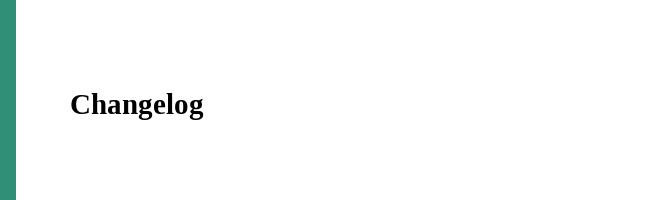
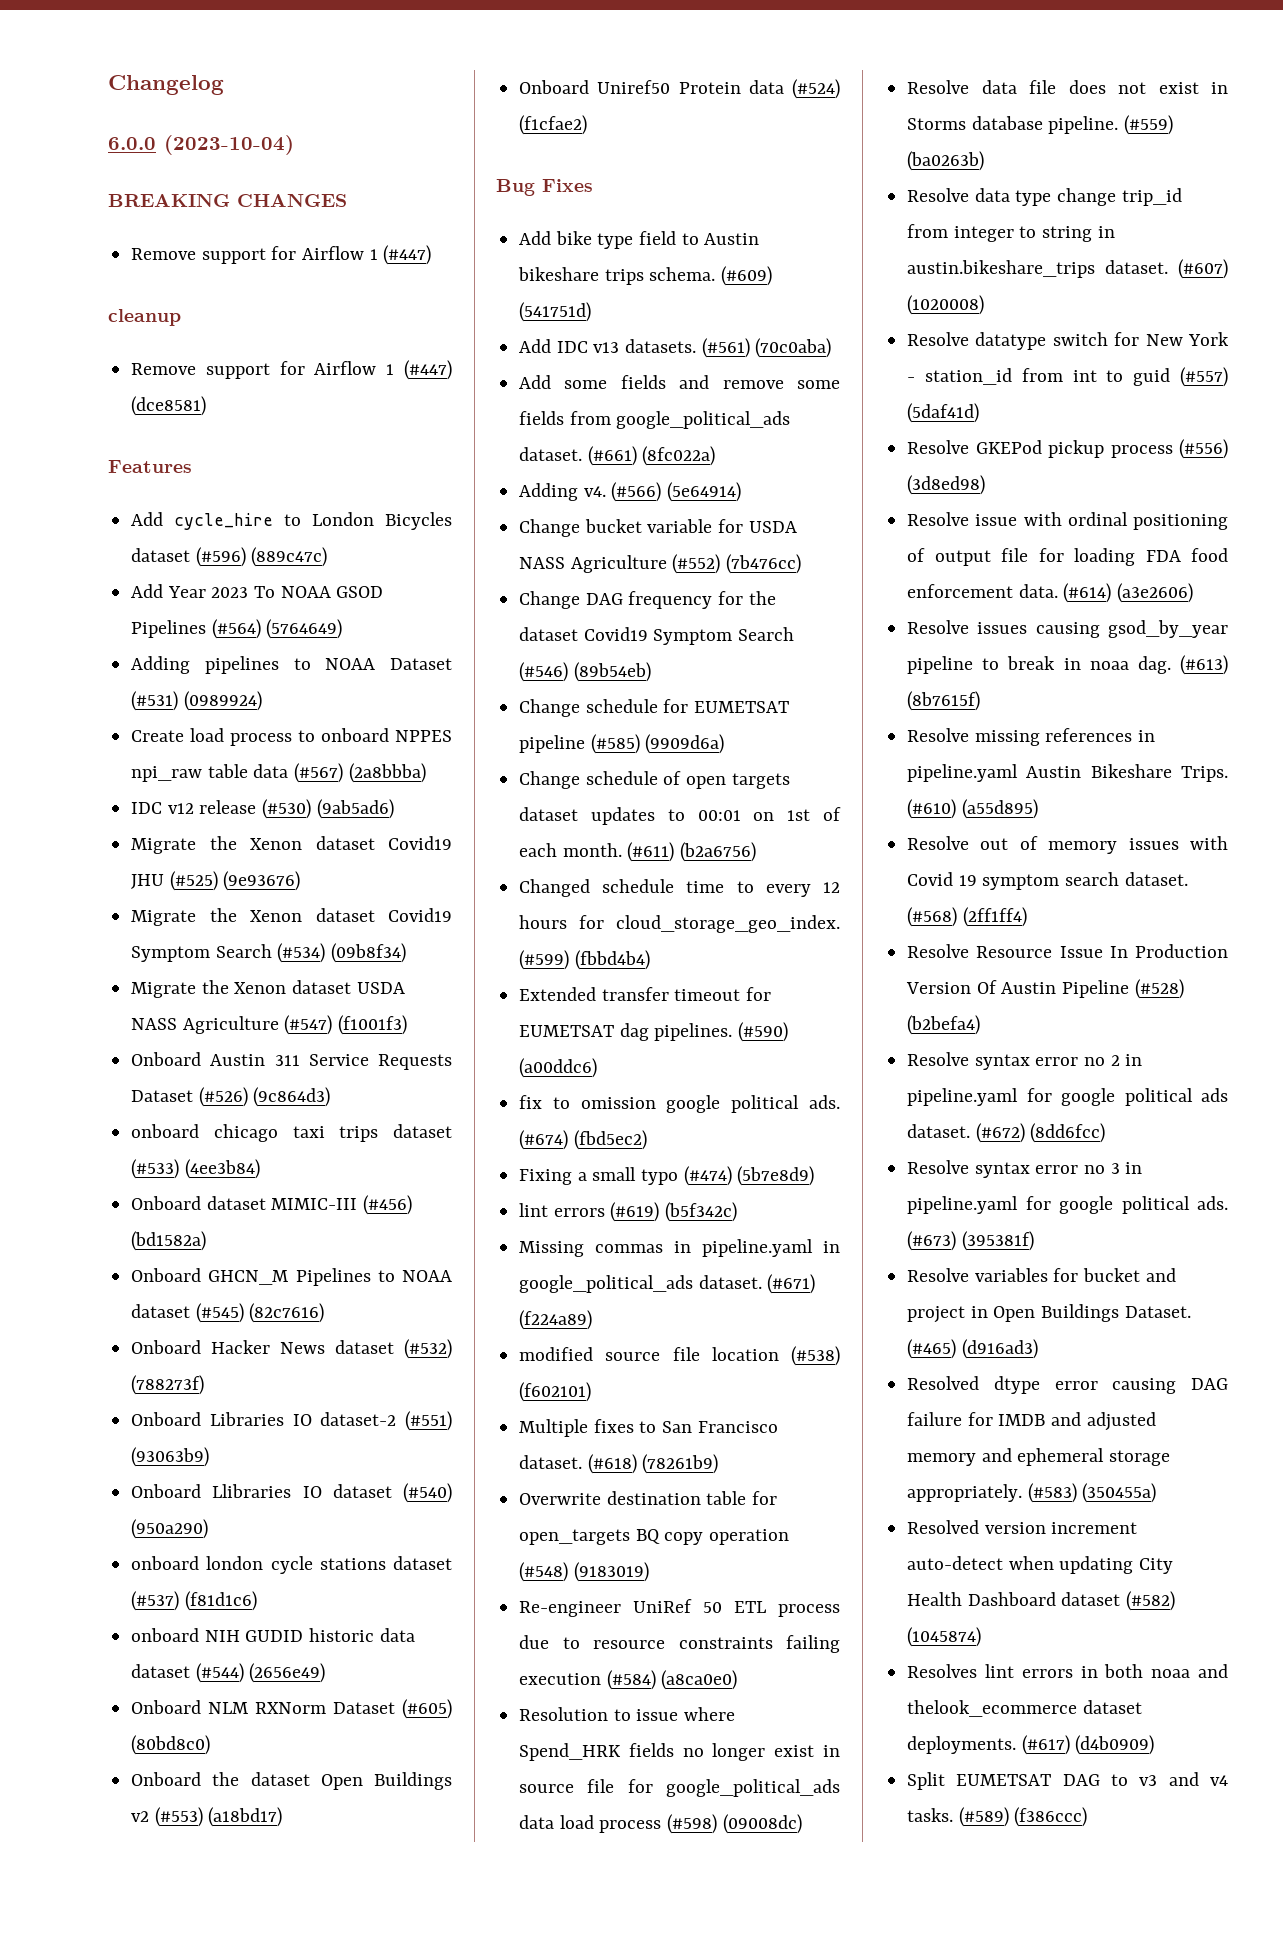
(204, 106) none -> [108,135,294,155] [108,194,347,207] [131,245,432,265] [108,309,181,326] [131,360,452,380] [131,396,207,416] [108,460,192,473] [131,512,452,530] [131,547,328,567] [131,584,384,598] [131,619,343,639] [131,656,452,674] [131,691,262,711] [131,728,452,746] [131,763,426,783] [131,799,394,819] [131,836,452,854] [131,871,301,891] [131,908,452,926] [131,943,407,963] [131,980,405,998] [131,1015,408,1035] [131,1052,452,1070] [131,1087,331,1107] [131,1124,452,1142] [131,1159,260,1179] [131,1195,413,1215] [131,1231,207,1251] [131,1268,452,1286] [131,1303,325,1323] [131,1339,452,1359] [131,1375,205,1395] [131,1411,452,1431] [131,1447,210,1467] [131,1483,452,1503] [131,1519,209,1539] [131,1556,452,1574] [131,1591,257,1611] [131,1628,415,1642] [131,1663,326,1683] [131,1699,452,1719] [131,1735,211,1755] [131,1772,452,1790] [131,1807,283,1827] [519,79,840,99] [519,115,588,135] [496,179,593,196] [519,231,760,249] [518,266,773,286] [519,302,592,322] [519,338,832,358] [519,375,840,389] [519,411,791,429] [519,446,716,466] [519,482,742,502] [519,519,797,537] [519,554,802,574] [519,591,776,609] [519,627,795,645] [519,662,651,682] [519,699,790,717] [519,734,725,754] [519,771,790,789] [519,807,841,825] [519,842,757,862] [519,879,840,897] [519,915,840,933] [519,950,650,970] [519,987,772,1001] [519,1022,789,1042] [519,1058,598,1078] [519,1095,840,1113] [519,1130,647,1150] [519,1166,815,1186] [519,1202,738,1222] [519,1239,840,1257] [519,1274,816,1294] [519,1310,593,1330] [519,1346,840,1366] [519,1382,592,1402] [519,1419,778,1437] [519,1454,719,1474] [519,1491,778,1505] [519,1529,790,1545] [519,1562,649,1582] [519,1599,840,1617] [519,1635,840,1653] [519,1670,738,1690] [519,1707,736,1721] [519,1743,840,1761] [519,1779,840,1797] [519,1814,802,1834] [907,80,1228,94] [907,115,1174,135] [907,151,985,171] [907,188,1182,206] [907,224,1115,242] [907,259,1228,279] [907,295,985,315] [907,332,1229,350] [907,367,1228,387] [907,403,980,423] [907,439,1228,459] [907,475,986,495] [907,512,1228,530] [907,548,1228,566] [907,583,1194,603] [907,620,1228,638] [907,655,1228,675] [907,691,981,711] [907,728,1156,746] [907,764,1228,782] [907,799,1038,819] [907,836,1228,854] [907,872,1188,890] [907,907,1027,927] [907,944,1228,958] [906,979,1184,999] [907,1015,981,1035] [907,1052,1143,1070] [907,1088,1228,1106] [907,1123,1106,1143] [907,1160,1143,1178] [907,1196,1228,1214] [907,1231,1034,1251] [907,1268,1176,1282] [907,1304,1191,1323] [907,1339,1038,1359] [907,1376,1228,1394] [907,1412,1156,1431] [907,1448,1171,1466] [907,1483,1157,1503] [907,1520,1138,1534] [907,1556,1174,1574] [907,1591,1176,1611] [907,1627,982,1647] [907,1664,1228,1678] [907,1700,1142,1717] [907,1735,1155,1755] [907,1772,1228,1790] [907,1807,1088,1827] // 6.0.0 (2023-10-04) // BREAKING CHANGES // Remove support for Airflow 1 (#447) // cleanup // Remove support for Airflow 1 (#447) (dce8581) // Features // Add cycle_hire to London Bicycles dataset (#596) (889c47c) // Add Year 2023 To NOAA GSOD Pipelines (#564) (5764649) // Adding pipelines to NOAA Dataset (#531) (0989924) // Create load process to onboard NPPES npi_raw table data (#567) (2a8bbba) // IDC v12 release (#530) (9ab5ad6) // Migrate the Xenon dataset Covid19 JHU (#525) (9e93676) // Migrate the Xenon dataset Covid19 Symptom Search (#534) (09b8f34) // Migrate the Xenon dataset USDA NASS Agriculture (#547) (f1001f3) // Onboard Austin 311 Service Requests Dataset (#526) (9c864d3) // onboard chicago taxi trips dataset (#533) (4ee3b84) // Onboard dataset MIMIC-III (#456) (bd1582a) // Onboard GHCN_M Pipelines to NOAA dataset (#545) (82c7616) // Onboard Hacker News dataset (#532) (788273f) // Onboard Libraries IO dataset-2 (#551) (93063b9) // Onboard Llibraries IO dataset (#540) (950a290) // onboard london cycle stations dataset (#537) (f81d1c6) // onboard NIH GUDID historic data dataset (#544) (2656e49) // Onboard NLM RXNorm Dataset (#605) (80bd8c0) // Onboard the dataset Open Buildings v2 (#553) (a18bd17) // Onboard Uniref50 Protein data (#524) (f1cfae2) // Bug Fixes // Add bike type field to Austin bikeshare trips schema. (#609) (541751d) // Add IDC v13 datasets. (#561) (70c0aba) // Add some fields and remove some fields from google_political_ads dataset. (#661) (8fc022a) // Adding v4. (#566) (5e64914) // Change bucket variable for USDA NASS Agriculture (#552) (7b476cc) // Change DAG frequency for the dataset Covid19 Symptom Search (#546) (89b54eb) // Change schedule for EUMETSAT pipeline (#585) (9909d6a) // Change schedule of open targets dataset updates to 00:01 on 1st of each month. (#611) (b2a6756) // Changed schedule time to every 12 hours for cloud_storage_geo_index. (#599) (fbbd4b4) // Extended transfer timeout for EUMETSAT dag pipelines. (#590) (a00ddc6) // fix to omission google political ads. (#674) (fbd5ec2) // Fixing a small typo (#474) (5b7e8d9) // lint errors (#619) (b5f342c) // Missing commas in pipeline.yaml in google_political_ads dataset. (#671) (f224a89) // modified source file location (#538) (f602101) // Multiple fixes to San Francisco dataset. (#618) (78261b9) // Overwrite destination table for open_targets BQ copy operation (#548) (9183019) // Re-engineer UniRef 50 ETL process due to resource constraints failing execution (#584) (a8ca0e0) // Resolution to issue where Spend_HRK fields no longer exist in source file for google_political_ads data load process (#598) (09008dc) // Resolve data file does not exist in Storms database pipeline. (#559) (ba0263b) // Resolve data type change trip_id from integer to string in austin.bikeshare_trips dataset. (#607) (1020008) // Resolve datatype switch for New York - station_id from int to guid (#557) (5daf41d) // Resolve GKEPod pickup process (#556) (3d8ed98) // Resolve issue with ordinal positioning of output file for loading FDA food enforcement data. (#614) (a3e2606) // Resolve issues causing gsod_by_year pipeline to break in noaa dag. (#613) (8b7615f) // Resolve missing references in pipeline.yaml Austin Bikeshare Trips. (#610) (a55d895) // Resolve out of memory issues with Covid 19 symptom search dataset. (#568) (2ff1ff4) // Resolve Resource Issue In Production Version Of Austin Pipeline (#528) (b2befa4) // Resolve syntax error no 2 in pipeline.yaml for google political ads dataset. (#672) (8dd6fcc) // Resolve syntax error no 3 in pipeline.yaml for google political ads. (#673) (395381f) // Resolve variables for bucket and project in Open Buildings Dataset. (#465) (d916ad3) // Resolved dtype error causing DAG failure for IMDB and adjusted memory and ephemeral storage appropriately. (#583) (350455a) // Resolved version increment auto-detect when updating City Health Dashboard dataset (#582) (1045874) // Resolves lint errors in both noaa and thelook_ecommerce dataset deployments. (#617) (d4b0909) // Split EUMETSAT DAG to v3 and v4 tasks. (#589) (f386ccc)

